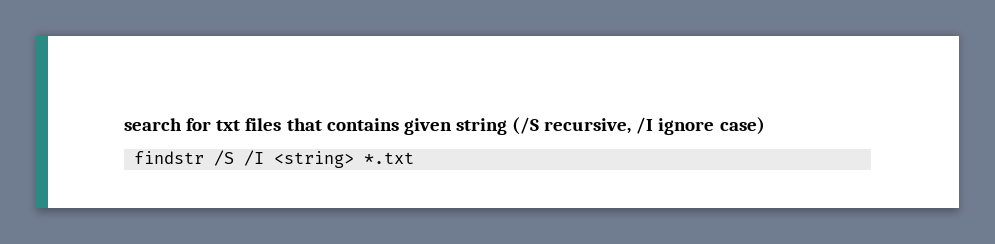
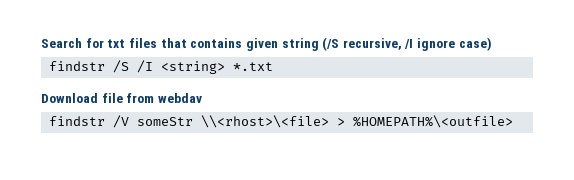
[124,118,182,131] search -> [41,38,82,48] Search
(415, 158) none -> [41,93,202,103] [48,115,513,128] // Download file from webdav // findstr /V someStr \\<rhost>\<file> > %HOMEPATH%\<outfile>

